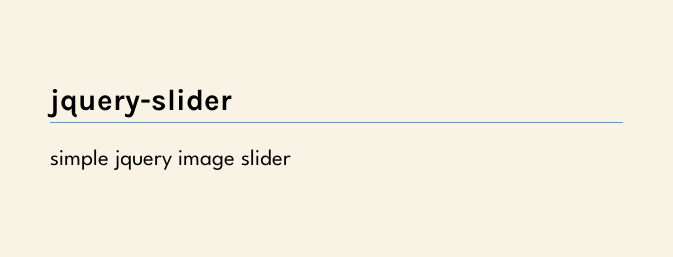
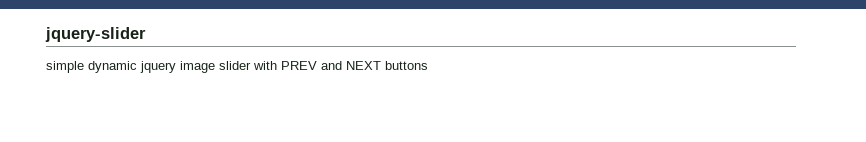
(109, 159) none -> [88,61,137,73] dynamic
(292, 157) none -> [253,61,428,70] with PREV and NEXT buttons

